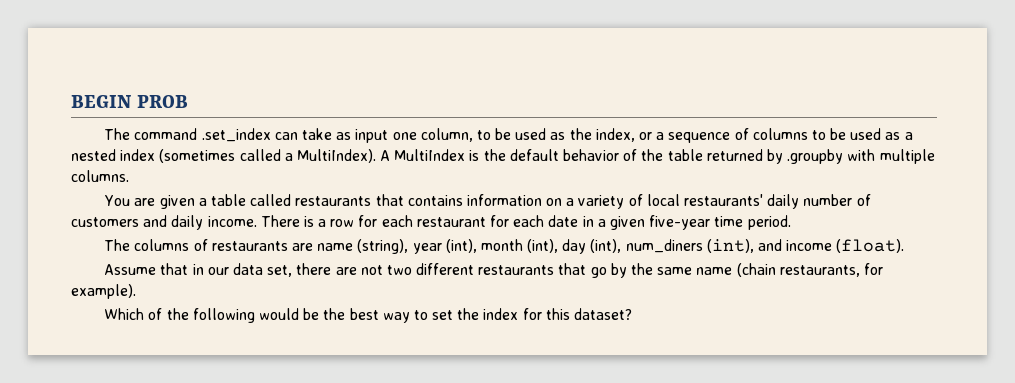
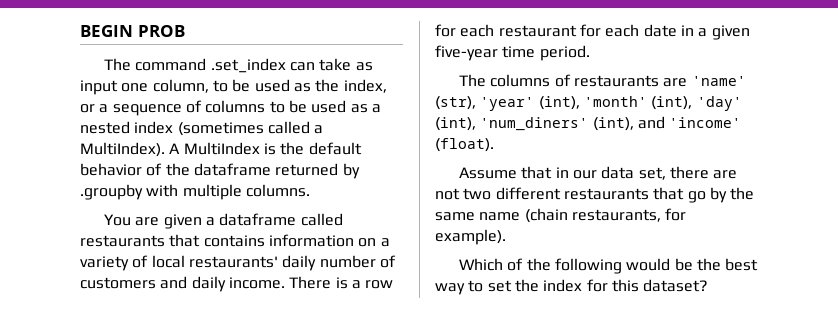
[667,149,703,161] table -> [193,163,271,176] dataframe
[210,194,246,206] table -> [219,213,297,226] dataframe
[317,239,703,254] name (string), year (int), month (int), day (int), num_diners -> [691,76,746,86] [435,96,742,111] [435,117,589,131] 'name' (str), 'year' (int), 'month' (int), 'day' (int), 'num_diners'
[786,240,833,251] income -> [669,117,742,128] 'income'

